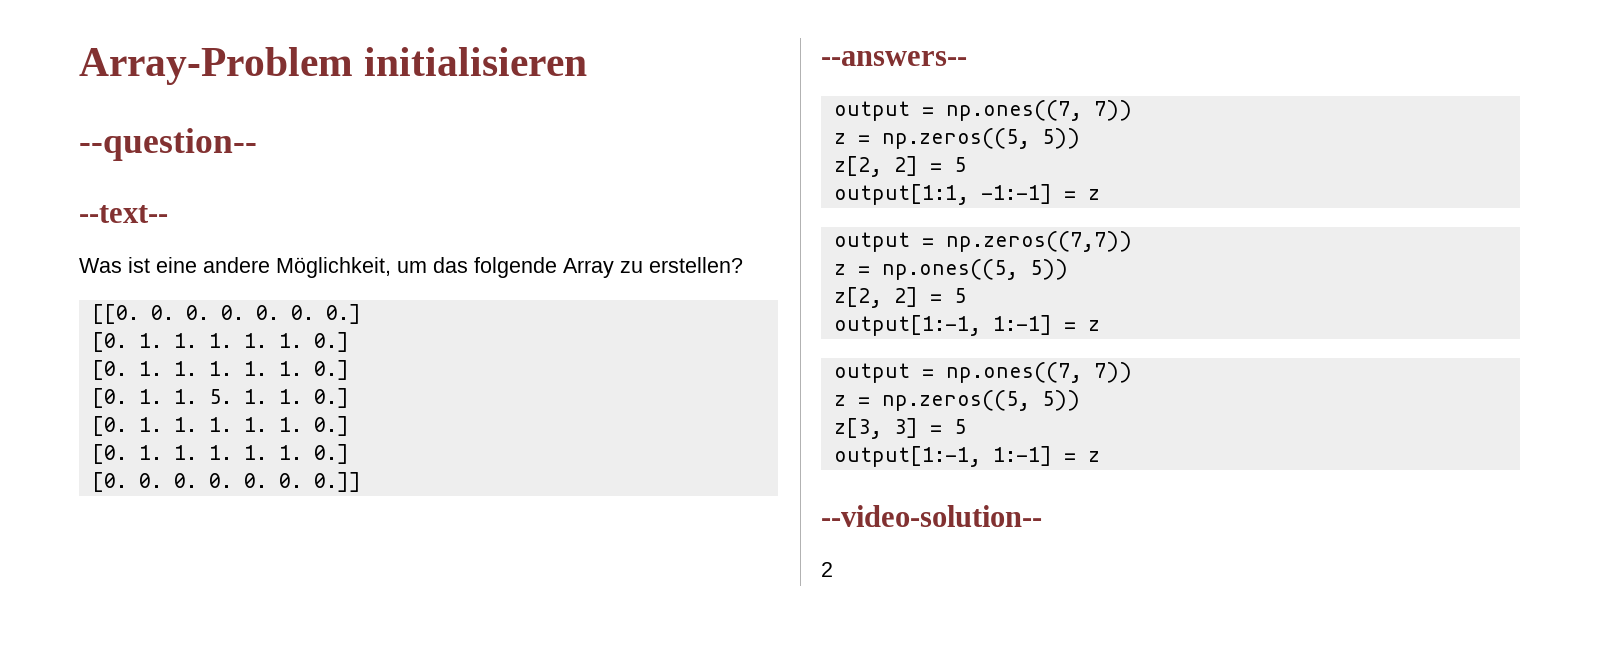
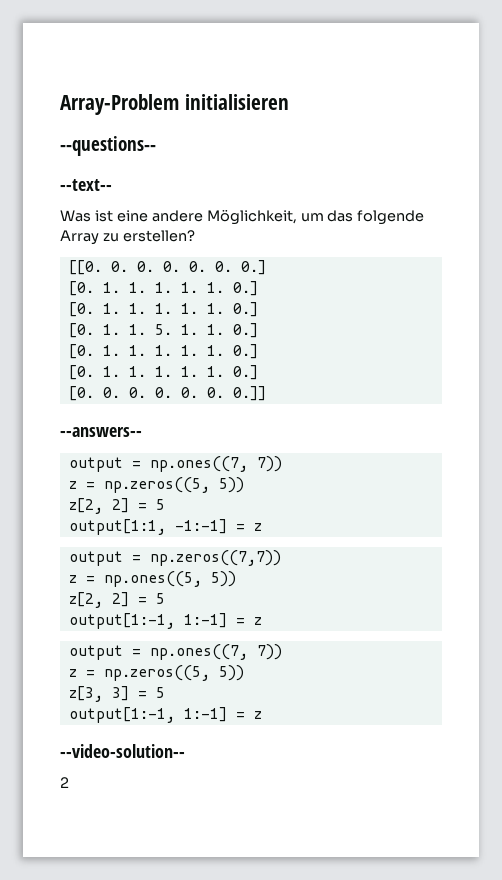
[79,128,257,161] --question-- -> [60,136,156,156] --questions--

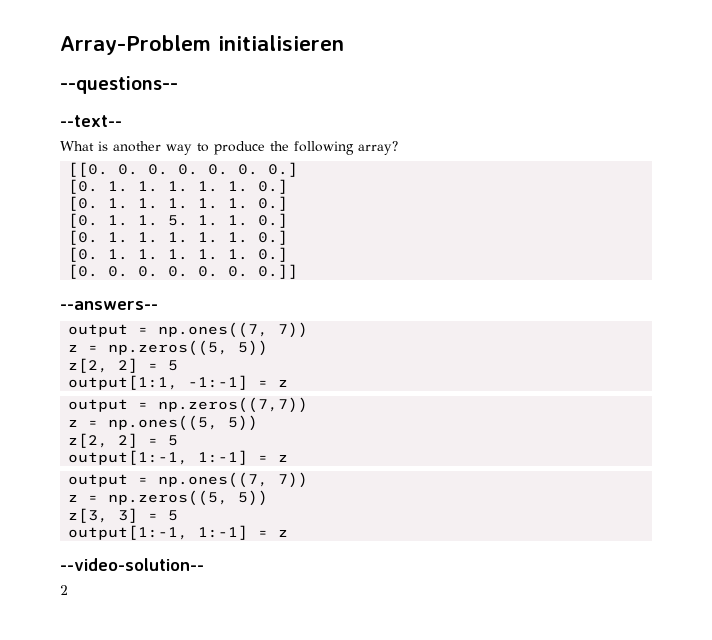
[60,209,425,225] [60,230,195,245] Was ist eine andere Möglichkeit, um das folgende Array zu erstellen? -> [60,141,398,155] What is another way to produce the following array?

